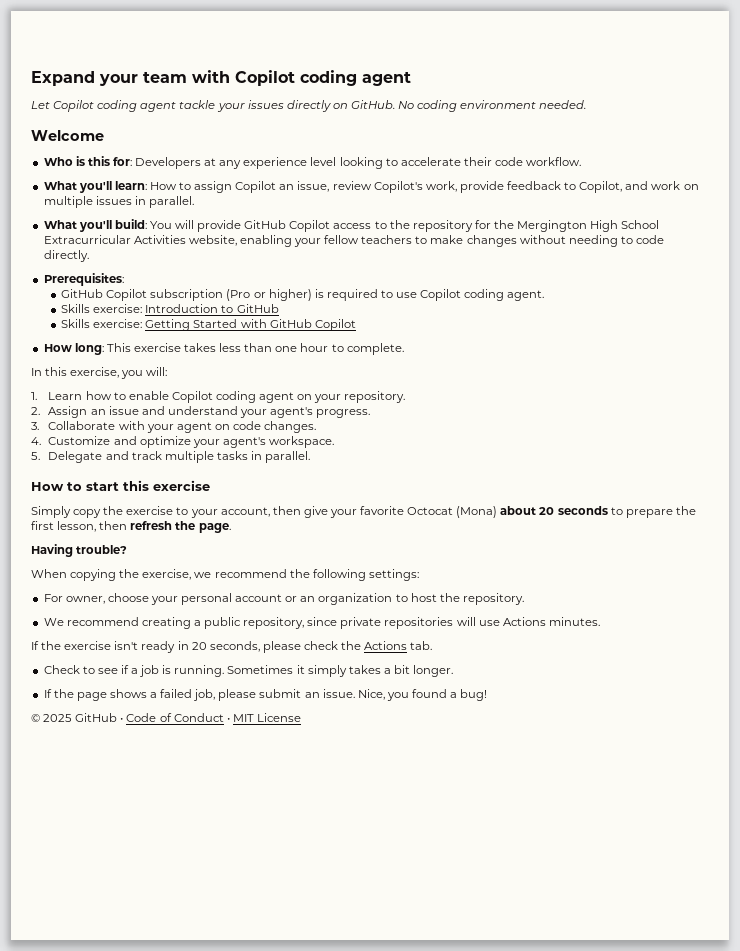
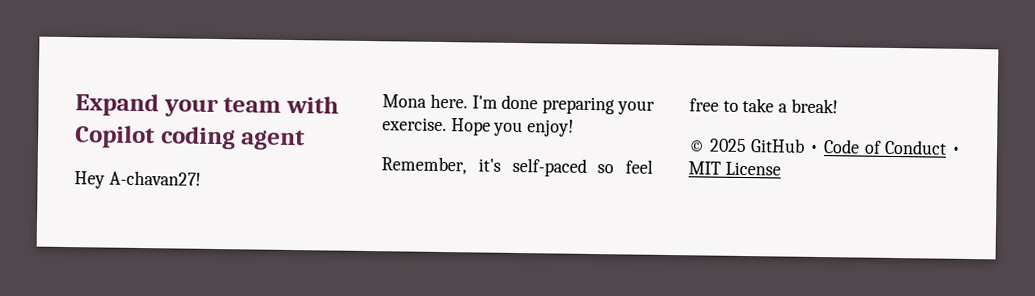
[31,100,587,112] [31,130,104,141] [43,156,582,169] [43,181,699,193] [43,196,194,208] [43,219,660,232] [43,235,665,247] [43,250,89,262] [43,273,124,286] [61,289,545,301] [61,304,279,313] [61,319,356,331] [43,343,404,355] [31,367,168,379] [31,391,406,403] [31,406,371,418] [31,421,317,433] [31,436,334,448] [31,451,311,463] [31,480,210,491] [31,506,696,518] [31,521,231,533] [31,544,128,557] [31,569,419,581] [43,593,524,605] [43,617,600,629] [31,641,433,653] [43,665,454,677] [43,689,488,701] Let Copilot coding agent tackle your issues directly on GitHub. No coding environment needed. // Welcome // Who is this for: Developers at any experience level looking to accelerate their code workflow. // What you'll learn: How to assign Copilot an issue, review Copilot's work, provide feedback to Copilot, and work on multiple issues in parallel. // What you'll build: You will provide GitHub Copilot access to the repository for the Mergington High School Extracurricular Activities website, enabling your fellow teachers to make changes without needing to code directly. // Prerequisites: // GitHub Copilot subscription (Pro or higher) is required to use Copilot coding agent. // Skills exercise: Introduction to GitHub // Skills exercise: Getting Started with GitHub Copilot // How long: This exercise takes less than one hour to complete. // In this exercise, you will: // 1. Learn how to enable Copilot coding agent on your repository. // 2. Assign an issue and understand your agent's progress. // 3. Collaborate with your agent on code changes. // 4. Customize and optimize your agent's workspace. // 5. Delegate and track multiple tasks in parallel. // How to start this exercise // Simply copy the exercise to your account, then give your favorite Octocat (Mona) about 20 seconds to prepare the first lesson, then refresh the page. // Having trouble? // When copying the exercise, we recommend the following settings: // For owner, choose your personal account or an organization to host the repository. // We recommend creating a public repository, since private repositories will use Actions minutes. // If the exercise isn't ready in 20 seconds, please check the Actions tab. // Check to see if a job is running. Sometimes it simply takes a bit longer. // If the page shows a failed job, please submit an issue. Nice, you found a bug! -> [74,170,201,189] [382,93,655,115] [382,117,575,137] [381,156,653,177] [689,97,838,114] Hey A-chavan27! // Mona here. I'm done preparing your exercise. Hope you enjoy! // Remember, it's self-paced so feel free to take a break!

